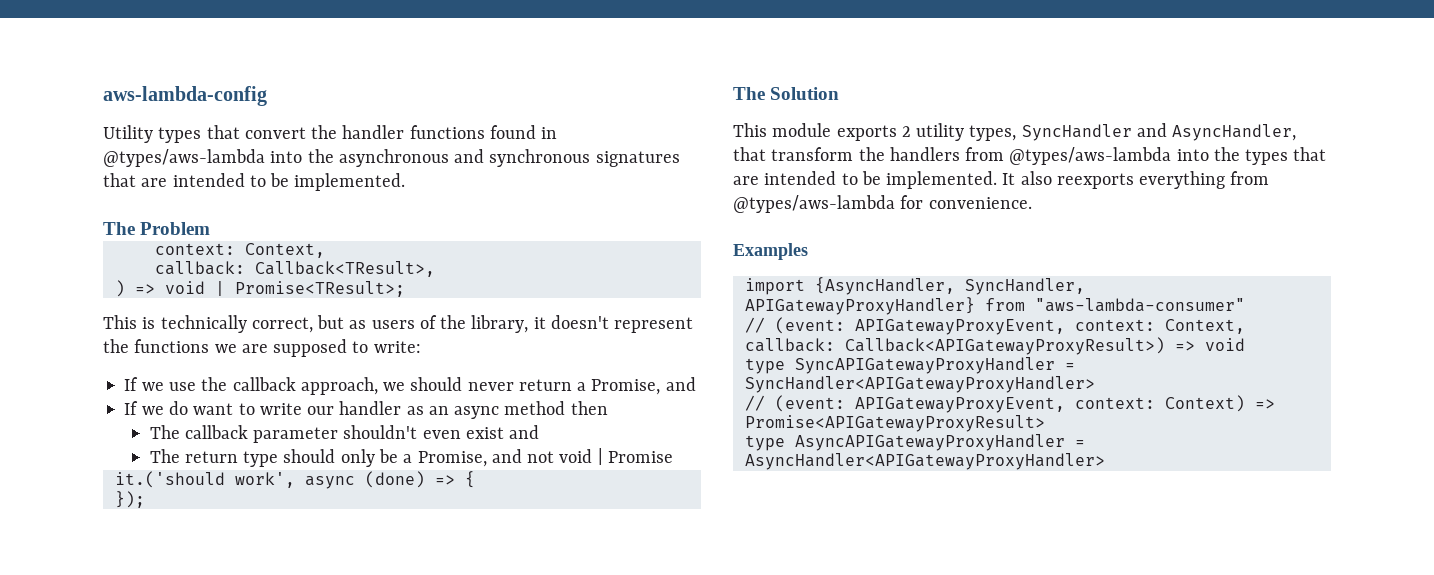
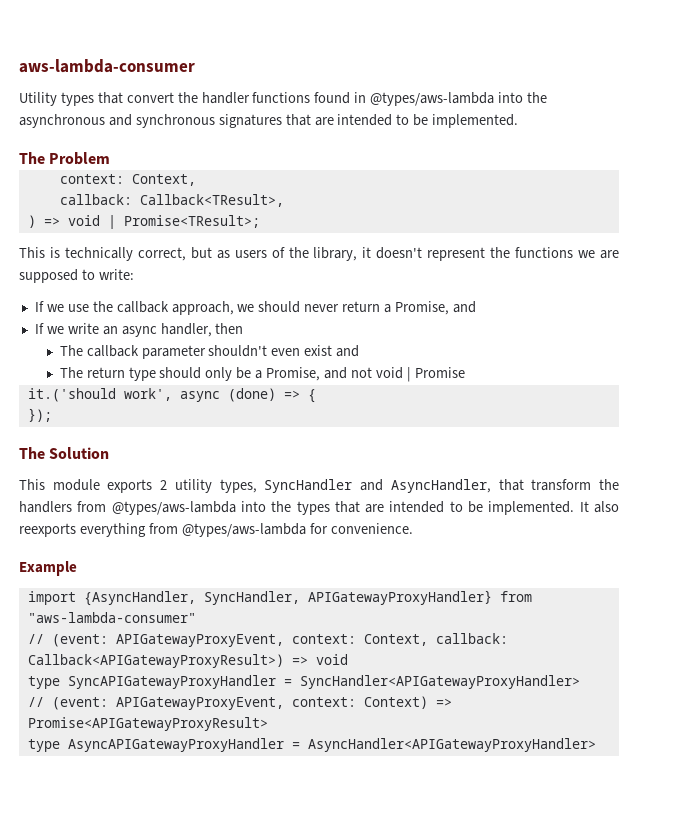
[103,86,267,106] aws-lambda-config -> [19,59,195,73] aws-lambda-consumer
[168,401,424,415] do want to write our handler as -> [67,323,99,334] write
[504,401,566,415] method -> [160,323,212,337] handler,
[733,243,808,260] Examples -> [19,561,77,576] Example

